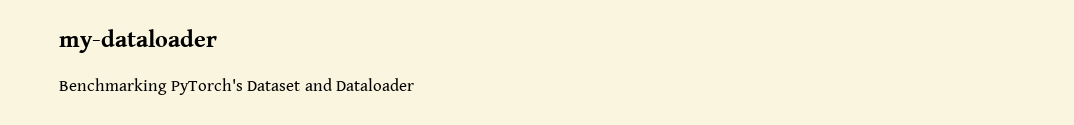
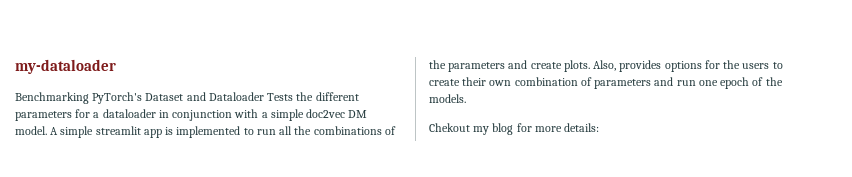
(415, 84) none -> [267,92,359,101] [15,109,368,121] [15,126,396,138] [429,60,783,72] [429,77,783,89] [429,94,466,103] [429,123,600,135] Tests the different parameters for a dataloader in conjunction with a simple doc2vec DM model. A simple streamlit app is implemented to run all the combinations of the parameters and create plots. Also, provides options for the users to create their own combination of parameters and run one epoch of the models. // Chekout my blog for more details:

